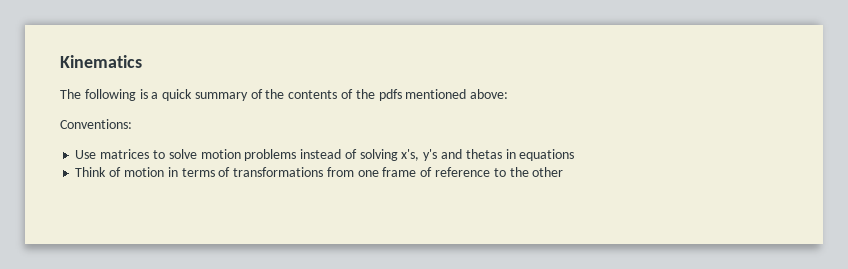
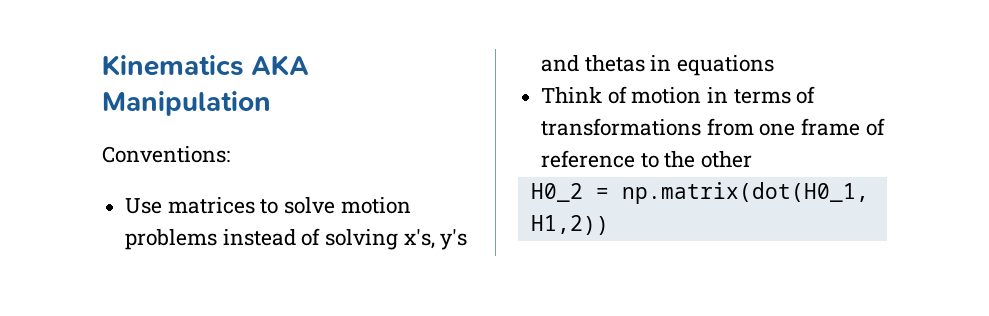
[60,89,509,101] // The following is a quick summary of the contents of the pdfs mentioned above: -> [251,55,309,76] [102,91,271,116] AKA Manipulation
(564, 172) none -> [530,182,869,204] [530,215,609,235] // H0_2 = np.matrix(dot(H0_1, H1,2))

